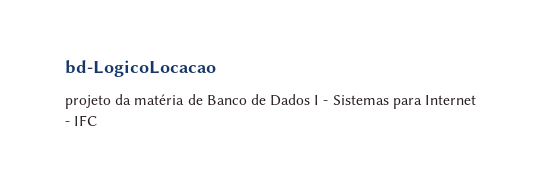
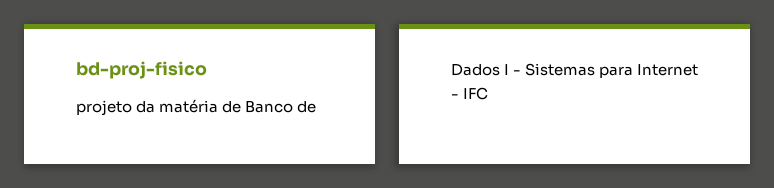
[65,60,216,77] bd-LogicoLocacao -> [76,61,207,79] bd-proj-fisico

